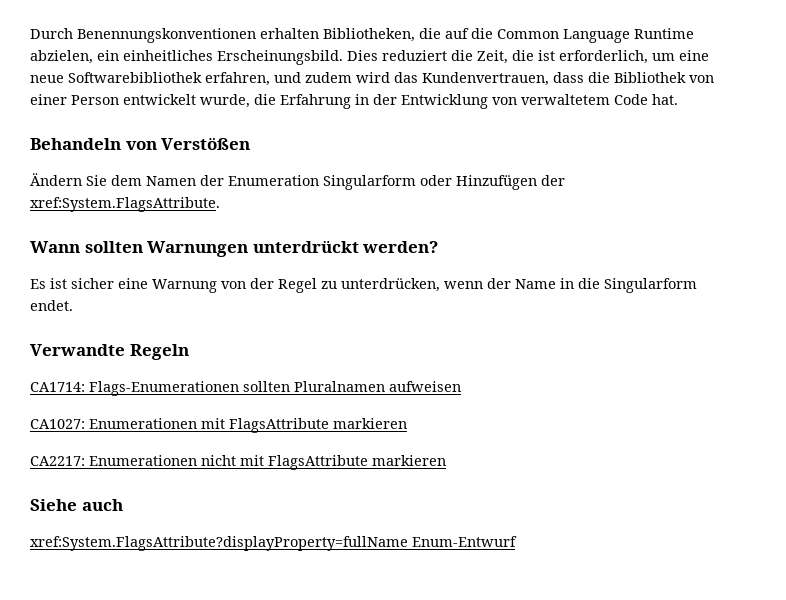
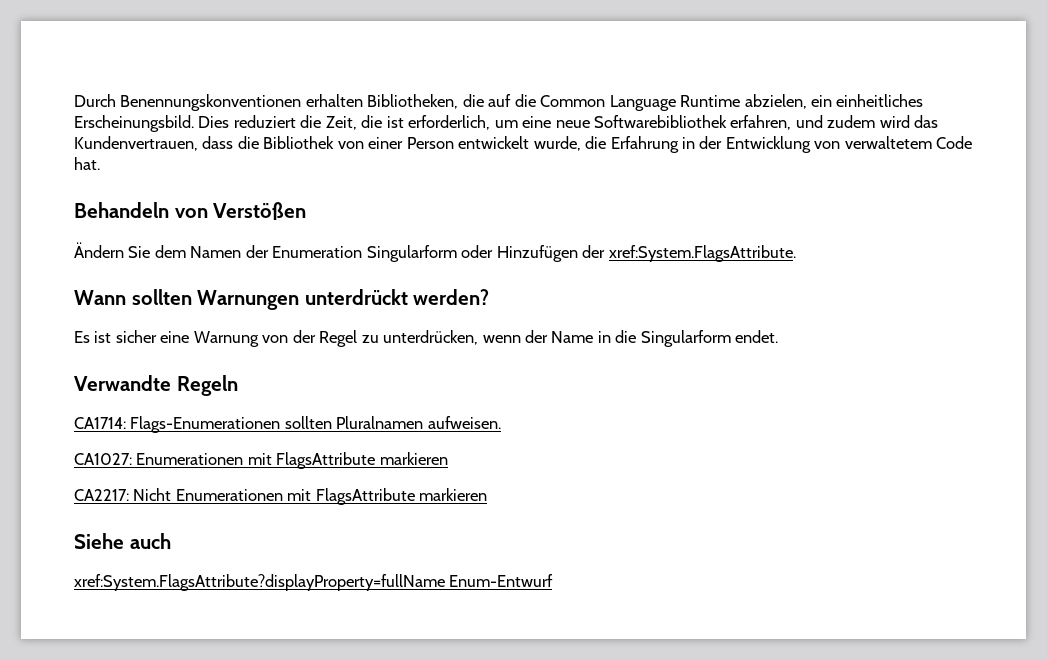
[389,381,461,392] aufweisen -> [427,416,501,429] aufweisen.
[89,455,236,466] Enumerationen nicht -> [133,488,283,501] Nicht Enumerationen

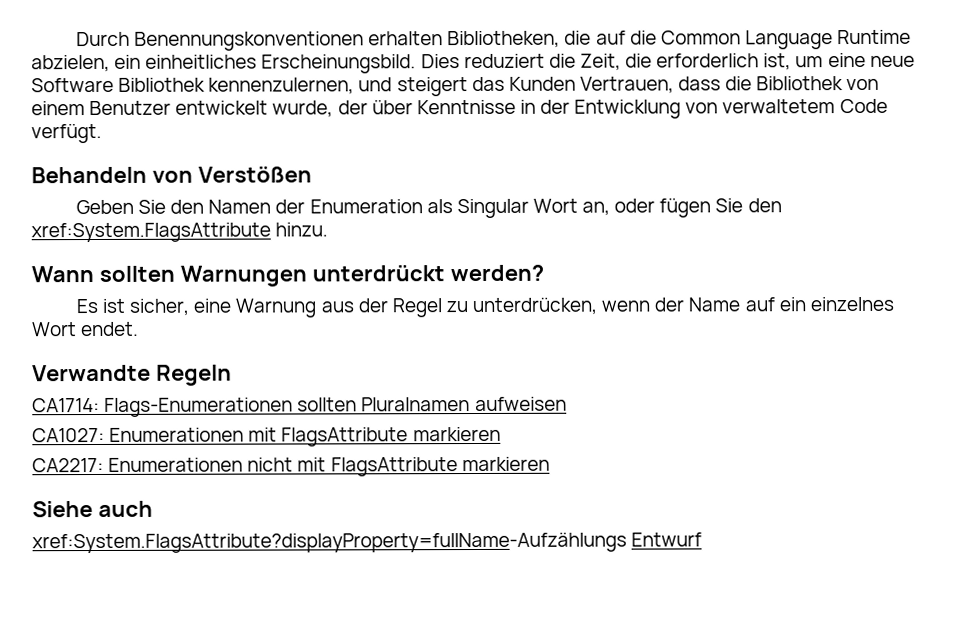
[386,115,491,130] ist erforderlich, -> [656,53,792,71] erforderlich ist,
[594,115,939,130] [74,136,679,153] Softwarebibliothek erfahren, und zudem wird das Kundenvertrauen, dass die Bibliothek von einer Person entwickelt wurde, die Erfahrung -> [31,76,880,97] [31,99,516,118] Software Bibliothek kennenzulernen, und steigert das Kunden Vertrauen, dass die Bibliothek von einem Benutzer entwickelt wurde, der über Kenntnisse
[74,157,100,170] hat. -> [31,123,102,144] verfügt.
[74,242,796,262] Ändern Sie dem Namen der Enumeration Singularform oder Hinzufügen der xref:System.FlagsAttribute. -> [75,198,782,219] [31,222,329,243] Geben Sie den Namen der Enumeration als Singular Wort an, oder fügen Sie den xref:System.FlagsAttribute hinzu.
[115,330,157,343] sicher -> [129,298,190,316] sicher,
[262,335,289,343] von -> [320,301,354,313] aus
[597,330,731,347] in die Singularform -> [744,296,894,312] [32,322,77,337] auf ein einzelnes Wort
[427,416,501,429] aufweisen. -> [474,396,567,412] aufweisen
[133,488,283,501] Nicht Enumerationen -> [108,457,294,472] Enumerationen nicht
[74,574,554,591] xref:System.FlagsAttribute?displayProperty=fullName Enum-Entwurf -> [32,532,703,554] xref:System.FlagsAttribute?displayProperty=fullName-Aufzählungs Entwurf

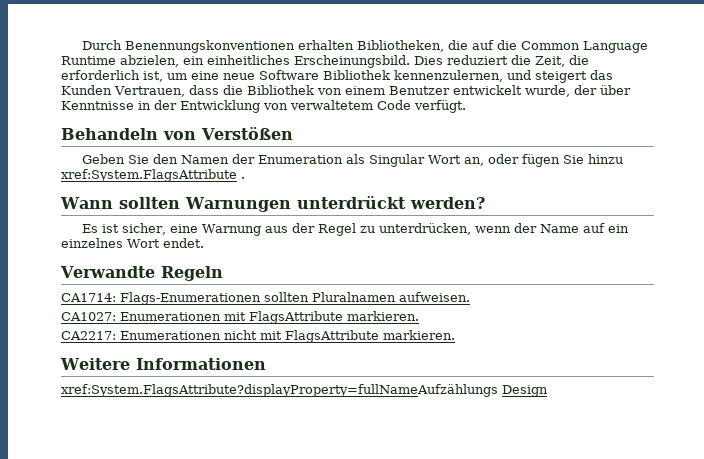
[747,198,782,213] [31,222,329,243] den xref:System.FlagsAttribute hinzu. -> [587,154,623,164] [61,169,245,182] hinzu xref:System.FlagsAttribute .
[474,396,567,412] aufweisen -> [399,292,470,302] aufweisen.
[412,426,501,442] markieren -> [347,311,419,321] markieren.
[461,456,550,472] [32,500,153,518] [32,532,703,554] markieren // Siehe auch // xref:System.FlagsAttribute?displayProperty=fullName-Aufzählungs Entwurf -> [383,330,455,340] [60,358,266,370] [61,384,548,397] markieren. // Weitere Informationen // xref:System.FlagsAttribute?displayProperty=fullNameAufzählungs Design

